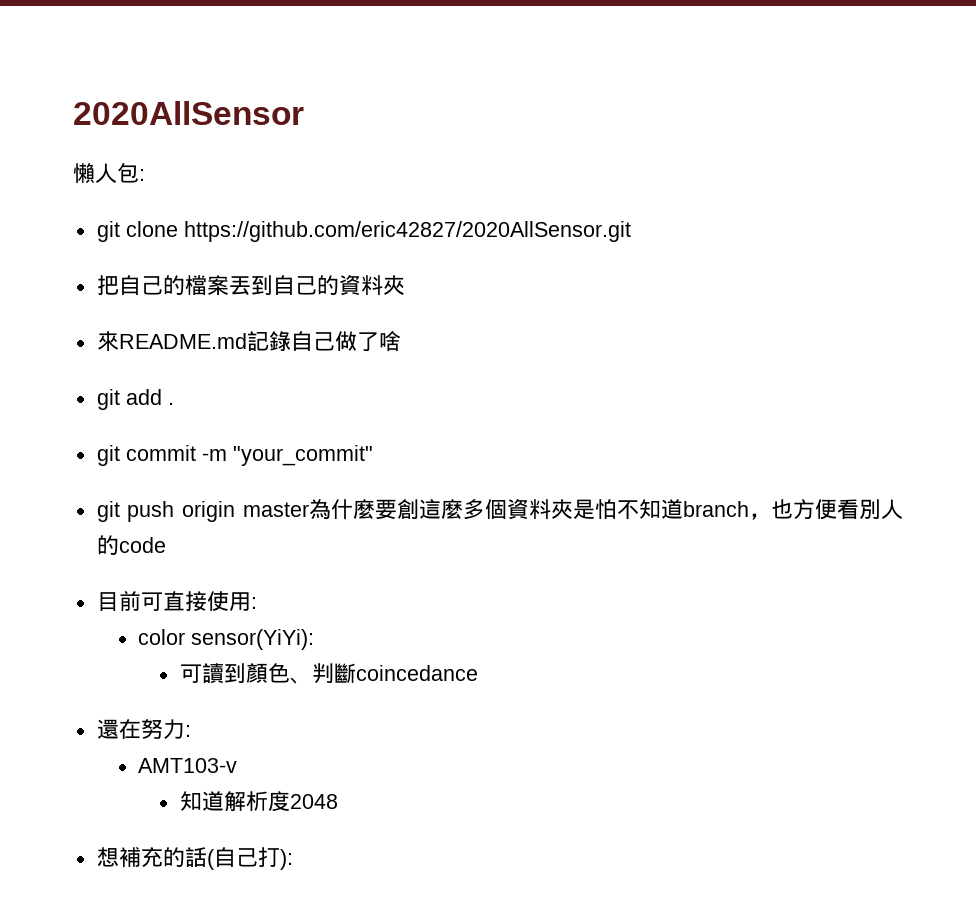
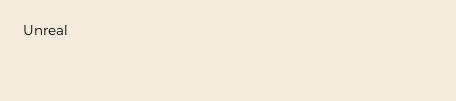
[73,101,304,125] [73,163,145,184] [96,221,631,242] [96,275,405,296] [96,331,401,352] [96,389,174,410] [96,445,373,466] [96,498,903,522] [96,535,166,555] [96,590,257,611] [138,629,315,650] [179,663,478,684] [96,719,191,740] [138,758,238,773] [179,791,338,812] [96,846,293,870] 2020AllSensor // 懶人包: // git clone https://github.com/eric42827/2020AllSensor.git // 把自己的檔案丟到自己的資料夾 // 來README.md記錄自己做了啥 // git add . // git commit -m "your_commit" // git push origin master為什麼要創這麼多個資料夾是怕不知道branch，也方便看別人的code // 目前可直接使用: // color sensor(YiYi): // 可讀到顏色、判斷coincedance // 還在努力: // AMT103-v // 知道解析度2048 // 想補充的話(自己打): -> [23,25,68,35] Unreal

